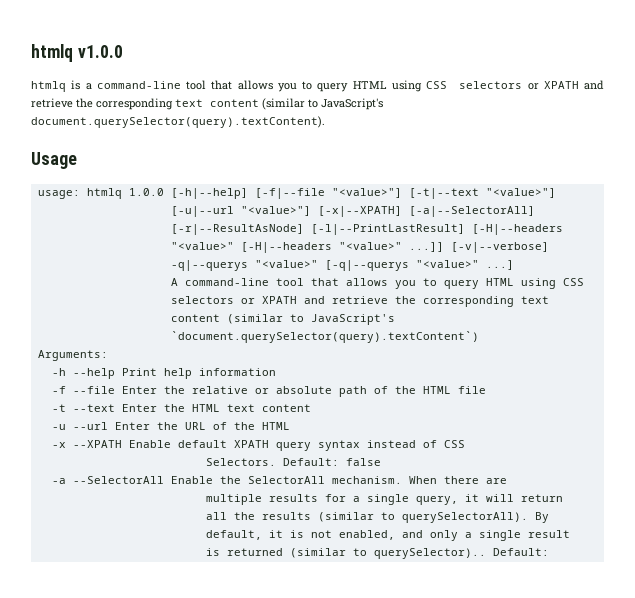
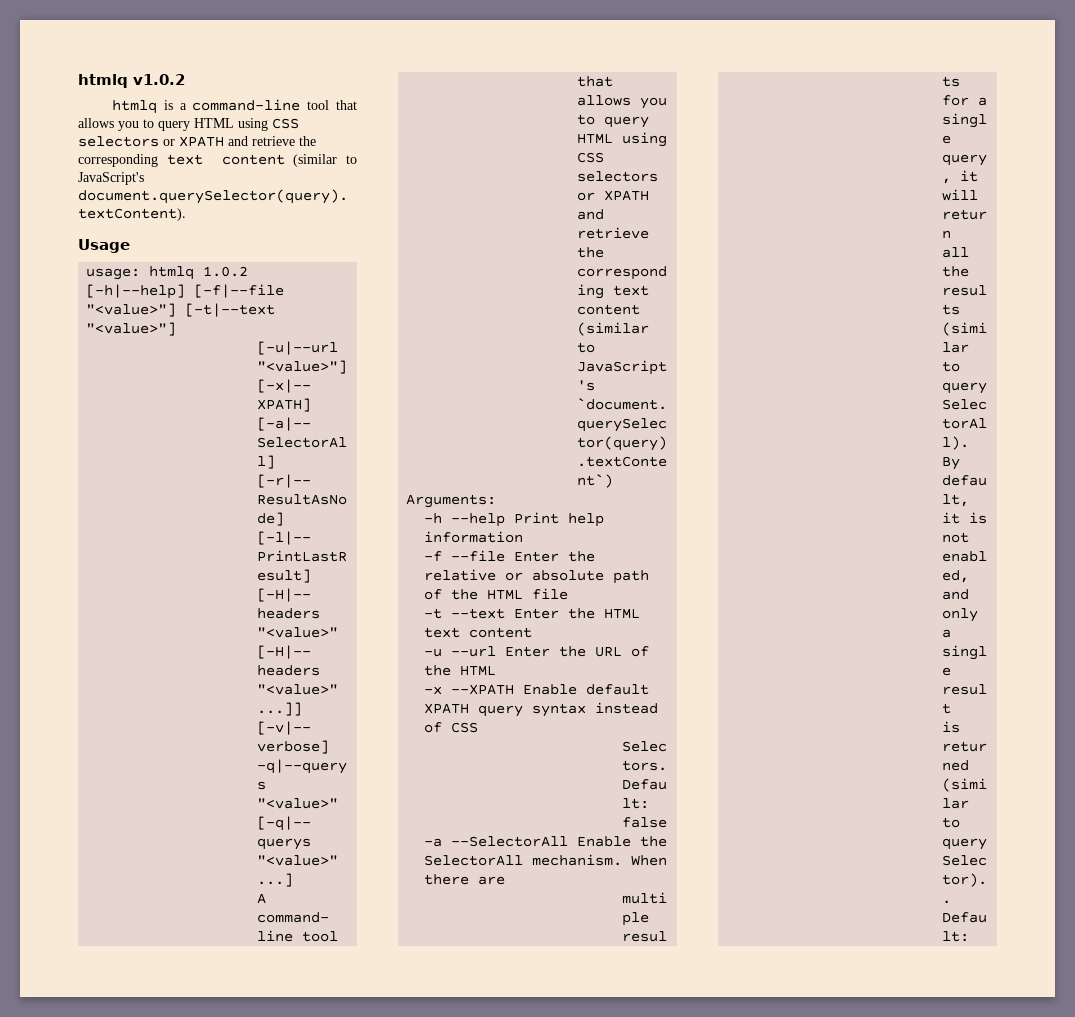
[31,44,123,62] htmlq v1.0.0 -> [78,74,185,88] htmlq v1.0.2
[128,188,164,196] 1.0.0 -> [203,266,249,277] 1.0.2

